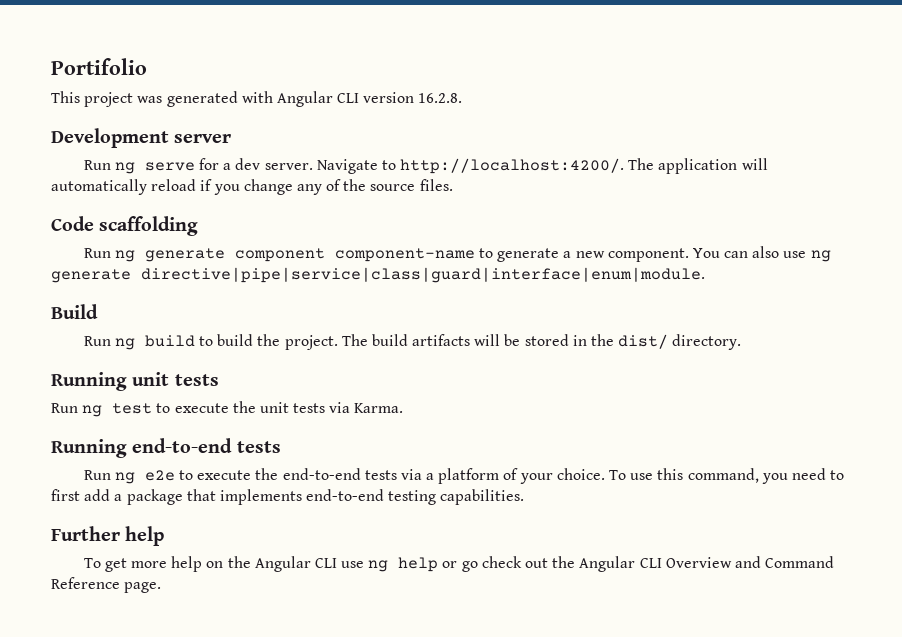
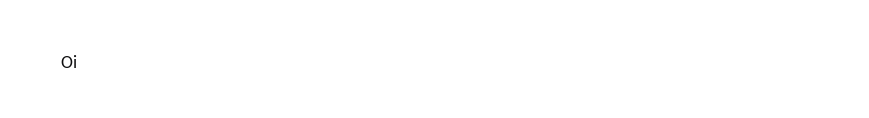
[51,58,147,75] [51,91,463,107] [51,128,232,148] [83,158,768,174] [51,179,453,195] [51,216,199,236] [83,246,831,262] [51,267,705,283] [51,304,98,319] [83,334,742,350] [51,372,219,391] [51,401,404,417] [51,438,281,458] [83,468,845,484] [51,489,525,505] [51,526,165,546] [83,556,835,572] [51,577,162,593] Portifolio // This project was generated with Angular CLI version 16.2.8. // Development server // Run ng serve for a dev server. Navigate to http://localhost:4200/. The application will automatically reload if you change any of the source files. // Code scaffolding // Run ng generate component component-name to generate a new component. You can also use ng generate directive|pipe|service|class|guard|interface|enum|module. // Build // Run ng build to build the project. The build artifacts will be stored in the dist/ directory. // Running unit tests // Run ng test to execute the unit tests via Karma. // Running end-to-end tests // Run ng e2e to execute the end-to-end tests via a platform of your choice. To use this command, you need to first add a package that implements end-to-end testing capabilities. // Further help // To get more help on the Angular CLI use ng help or go check out the Angular CLI Overview and Command Reference page. -> [61,55,77,68] Oi

